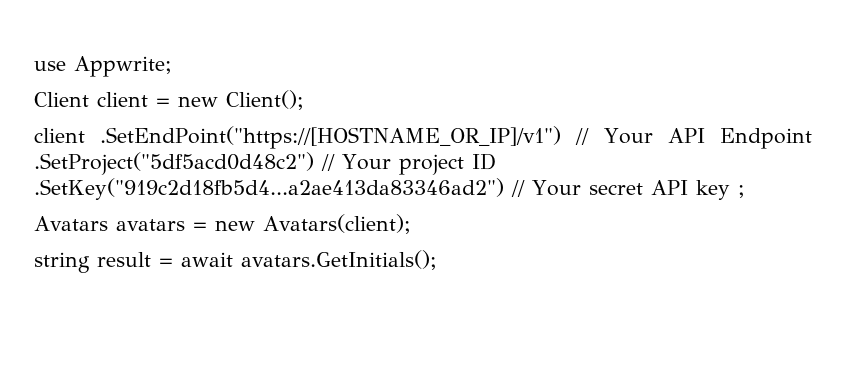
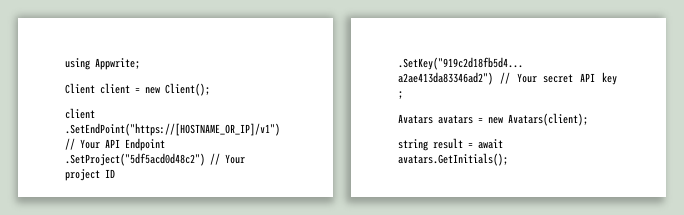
[34,61,66,71] use -> [65,58,90,70] using

